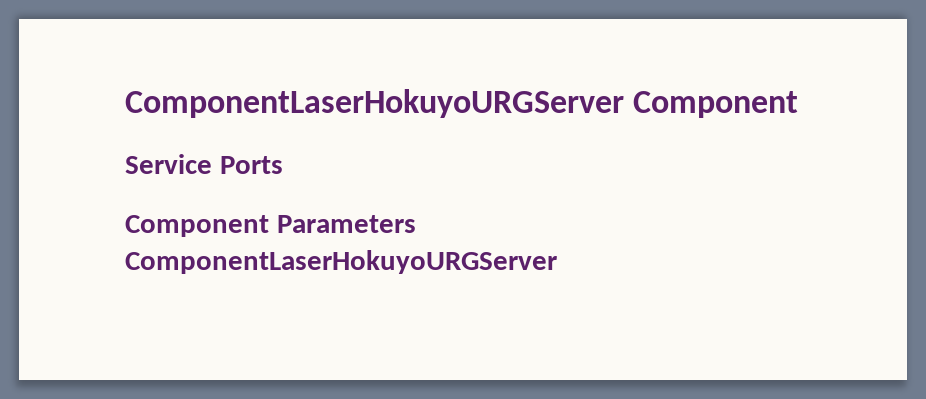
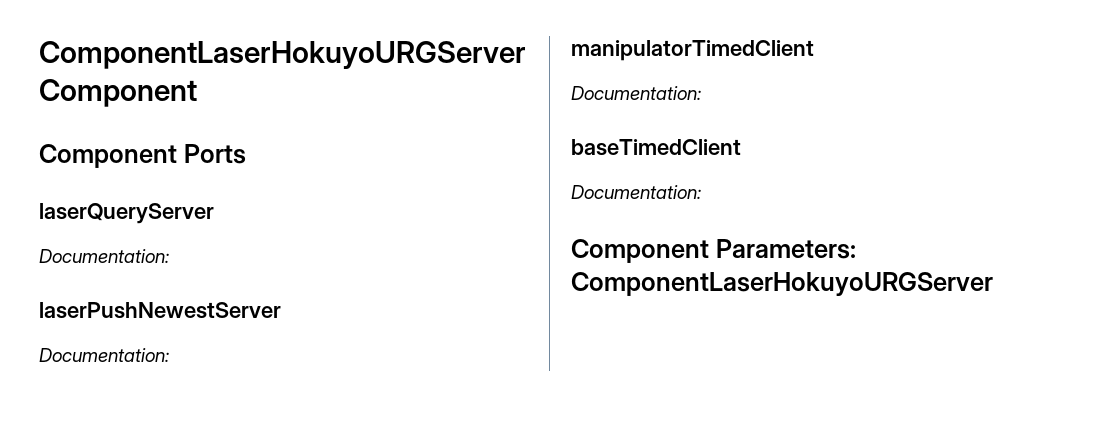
[125,154,212,174] Service -> [39,144,177,168] Component
[125,215,416,237] // Component Parameters -> [39,203,214,224] [39,249,169,263] [39,302,281,319] [39,348,169,362] [571,40,814,61] [571,86,701,100] [571,139,741,156] [571,185,701,199] [571,239,856,263] // laserQueryServer // Documentation: // laserPushNewestServer // Documentation: // manipulatorTimedClient // Documentation: // baseTimedClient // Documentation: // Component Parameters:

